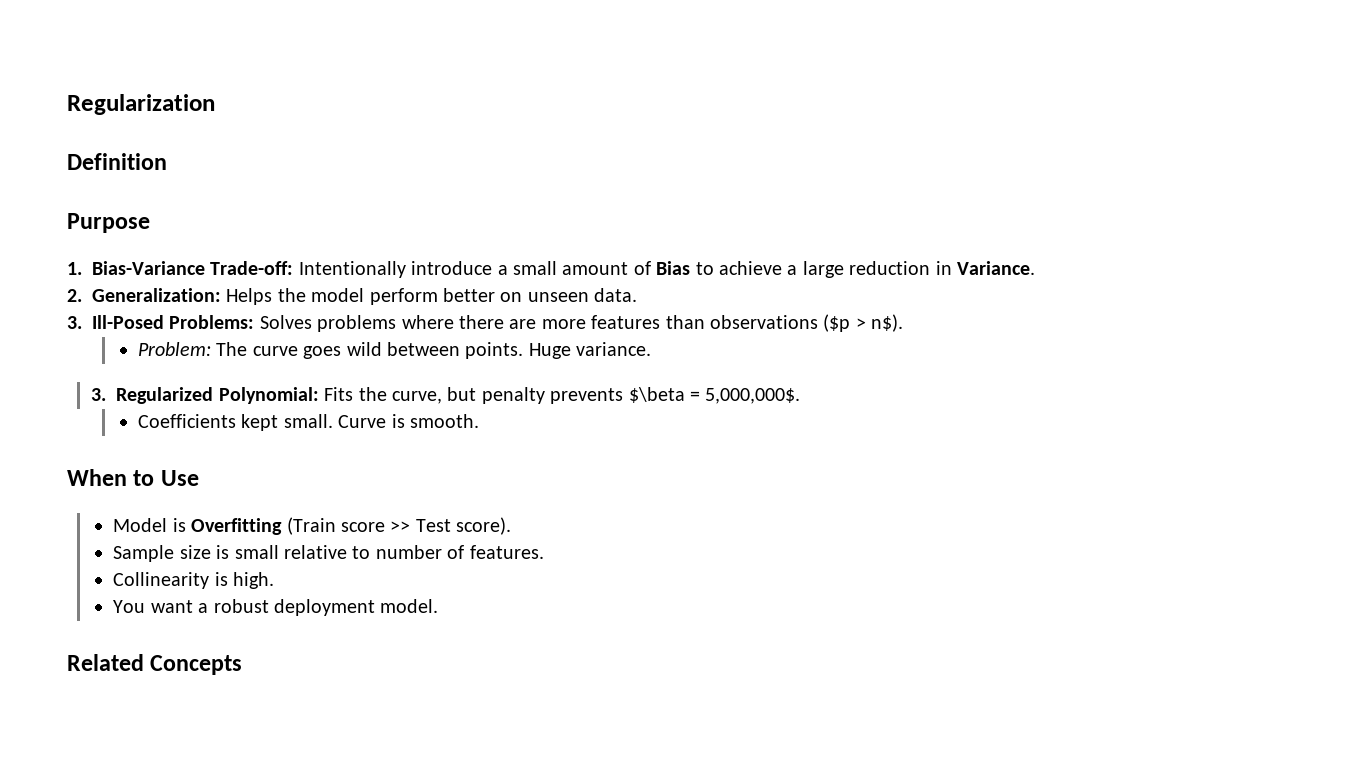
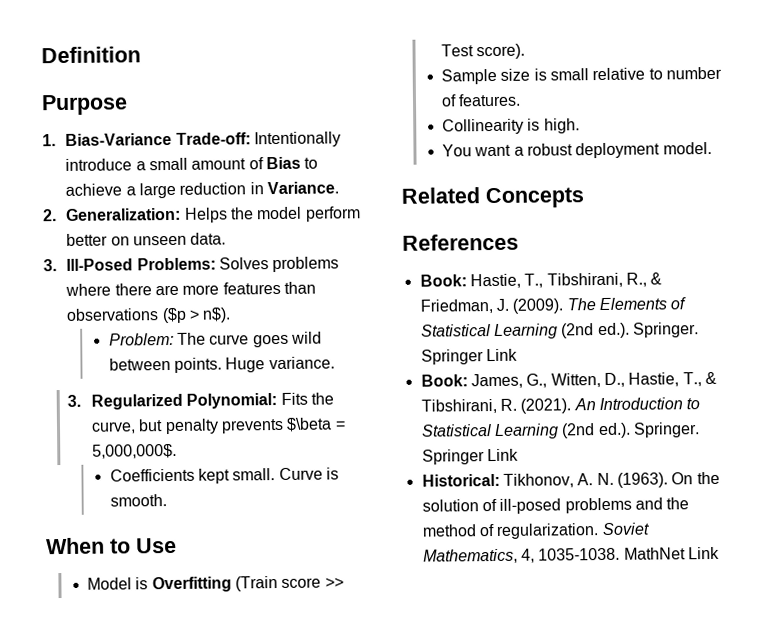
[67,94,215,115] Regularization // -> (41, 55) none
(243, 665) none -> [402,233,519,251] [419,272,663,289] [419,297,687,314] [420,322,699,340] [420,348,518,365] [420,371,717,389] [420,397,701,414] [420,422,700,440] [421,448,519,465] [421,471,720,488] [421,497,690,514] [421,522,650,539] [422,546,720,564] // References // Book: Hastie, T., Tibshirani, R., & Friedman, J. (2009). The Elements of Statistical Learning (2nd ed.). Springer. Springer Link // Book: James, G., Witten, D., Hastie, T., & Tibshirani, R. (2021). An Introduction to Statistical Learning (2nd ed.). Springer. Springer Link // Historical: Tikhonov, A. N. (1963). On the solution of ill-posed problems and the method of regularization. Soviet Mathematics, 4, 1035-1038. MathNet Link

